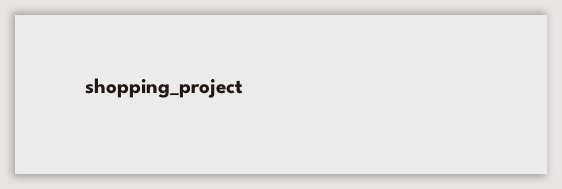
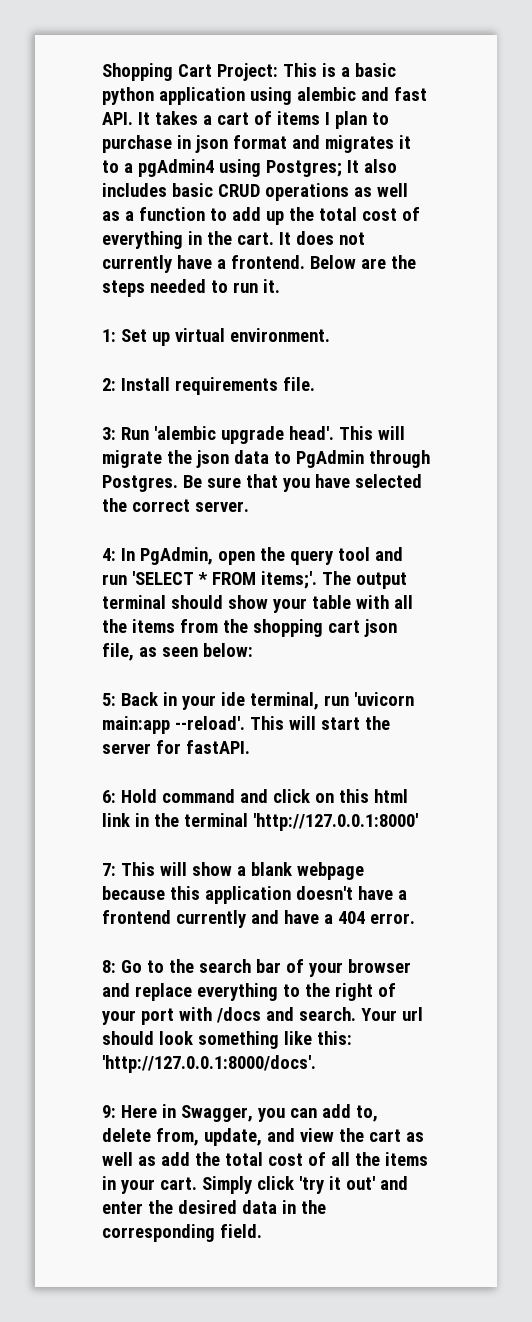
[85,78,243,98] shopping_project -> [102,63,396,81] [102,87,427,105] [102,111,389,129] [102,135,411,153] [102,159,397,177] [102,183,408,201] [102,207,420,225] [102,231,365,249] [102,255,416,273] [102,279,280,297] [102,328,330,346] [102,377,315,395] [102,426,405,444] [102,450,430,468] [102,474,422,492] [102,498,249,512] [102,547,403,565] [102,571,407,589] [102,595,413,613] [102,619,397,637] [102,643,253,661] [102,692,414,710] [102,716,390,734] [102,740,250,754] [102,789,408,803] [102,813,418,831] [102,862,364,880] [102,886,407,904] [102,910,415,928] [102,959,411,977] [102,983,396,1001] [102,1007,423,1025] [102,1031,352,1049] [102,1055,316,1073] [102,1104,378,1122] [102,1128,424,1146] [102,1152,428,1166] [102,1176,408,1194] [102,1200,326,1214] [102,1224,262,1242] Shopping Cart Project: This is a basic python application using alembic and fast API. It takes a cart of items I plan to purchase in json format and migrates it to a pgAdmin4 using Postgres; It also includes basic CRUD operations as well as a function to add up the total cost of everything in the cart. It does not currently have a frontend. Below are the steps needed to run it. // 1: Set up virtual environment. // 2: Install requirements file. // 3: Run 'alembic upgrade head'. This will migrate the json data to PgAdmin through Postgres. Be sure that you have selected the correct server. // 4: In PgAdmin, open the query tool and run 'SELECT * FROM items;'. The output terminal should show your table with all the items from the shopping cart json file, as seen below: // 5: Back in your ide terminal, run 'uvicorn main:app --reload'. This will start the server for fastAPI. // 6: Hold command and click on this html link in the terminal 'http://127.0.0.1:8000' // 7: This will show a blank webpage because this application doesn't have a frontend currently and have a 404 error. // 8: Go to the search bar of your browser and replace everything to the right of your port with /docs and search. Your url should look something like this: 'http://127.0.0.1:8000/docs'. // 9: Here in Swagger, you can add to, delete from, update, and view the cart as well as add the total cost of all the items in your cart. Simply click 'try it out' and enter the desired data in the corresponding field.

